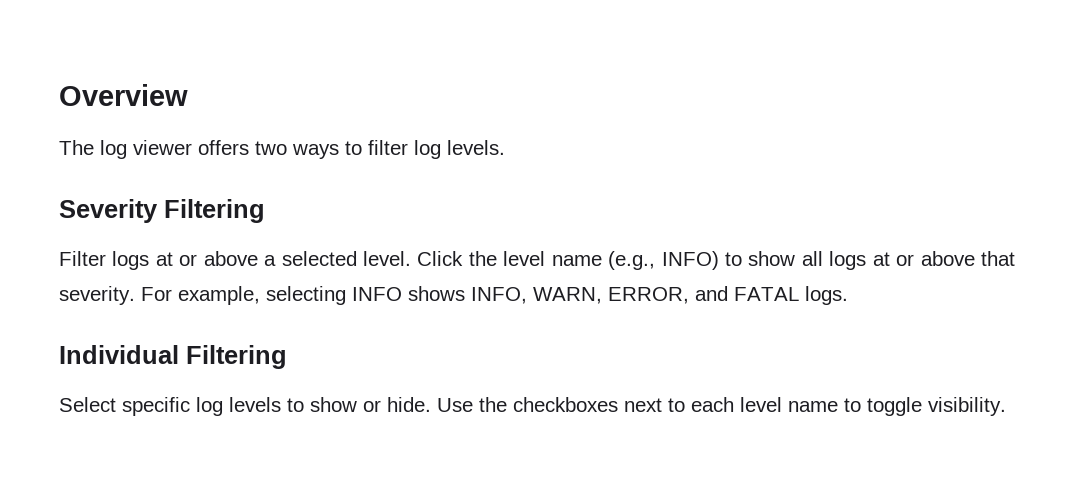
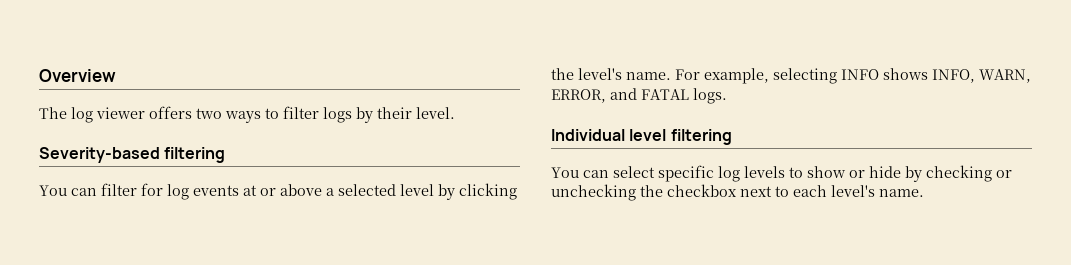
[414,140,505,159] [59,199,265,223] [59,251,150,270] log levels. // Severity Filtering // Filter logs -> [323,107,455,123] [39,147,226,163] [39,183,239,200] logs by their level. // Severity-based filtering // You can filter for log events
[363,251,1016,270] [59,286,135,305] level. Click the level name (e.g., INFO) to show all logs at or above that severity. -> [400,183,517,200] [551,68,671,80] level by clicking the level's name.
[186,345,287,369] [59,397,116,412] Filtering // Select -> [629,129,732,145] [551,166,655,178] level filtering // You can select
[387,397,1006,416] hide. Use the checkboxes next to each level name to toggle visibility. -> [869,165,1012,182] [551,184,924,201] hide by checking or unchecking the checkbox next to each level's name.

